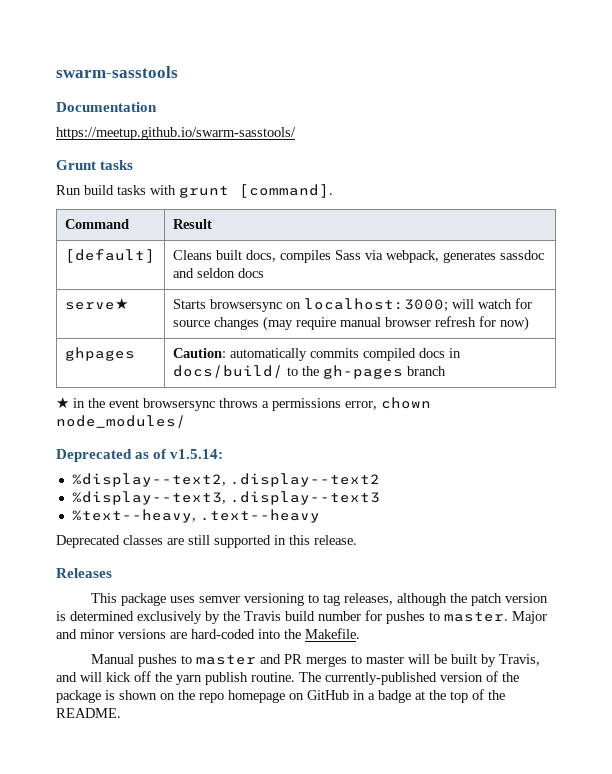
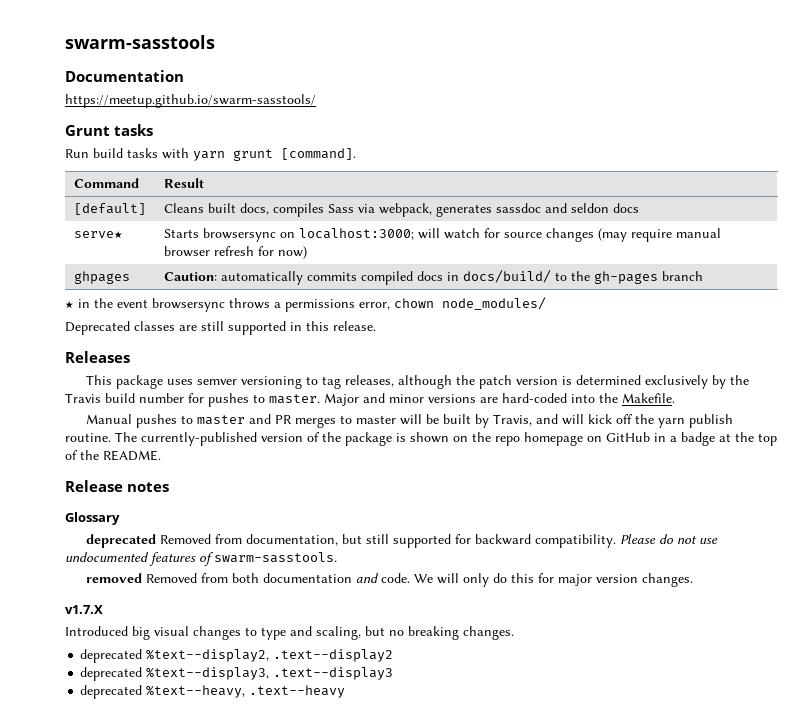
(176, 190) none -> [193,151,225,161] yarn
[56,449,224,462] [71,473,380,487] [71,491,380,505] [71,509,320,523] // Deprecated as of v1.5.14: // %display--text2, .display--text2 // %display--text3, .display--text3 // %text--heavy, .text--heavy -> (546, 303) none
(121, 713) none -> [65,480,169,492] [65,512,120,525] [85,534,718,548] [65,552,337,566] [85,573,693,587] [65,605,103,614] [65,626,514,640] [80,649,394,663] [80,667,394,681] [80,685,346,699] // Release notes // Glossary // deprecated Removed from documentation, but still supported for backward compatibility. Please do not use undocumented features of swarm-sasstools. // removed Removed from both documentation and code. We will only do this for major version changes. // v1.7.X // Introduced big visual changes to type and scaling, but no breaking changes. // deprecated %text--display2, .text--display2 // deprecated %text--display3, .text--display3 // deprecated %text--heavy, .text--heavy

